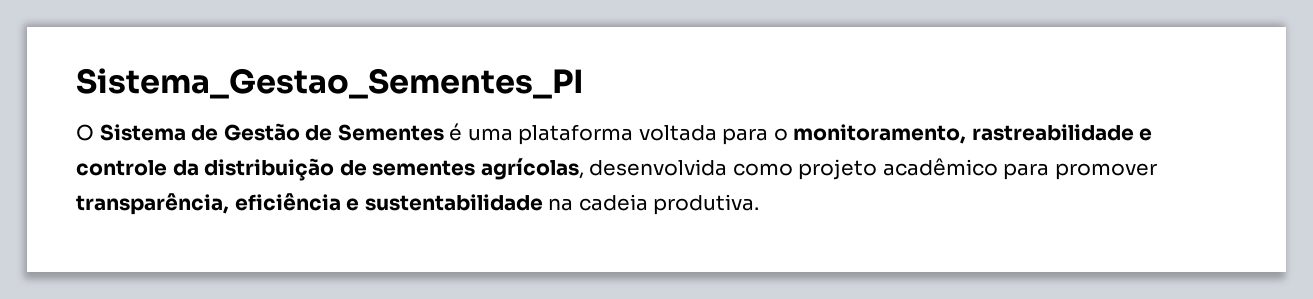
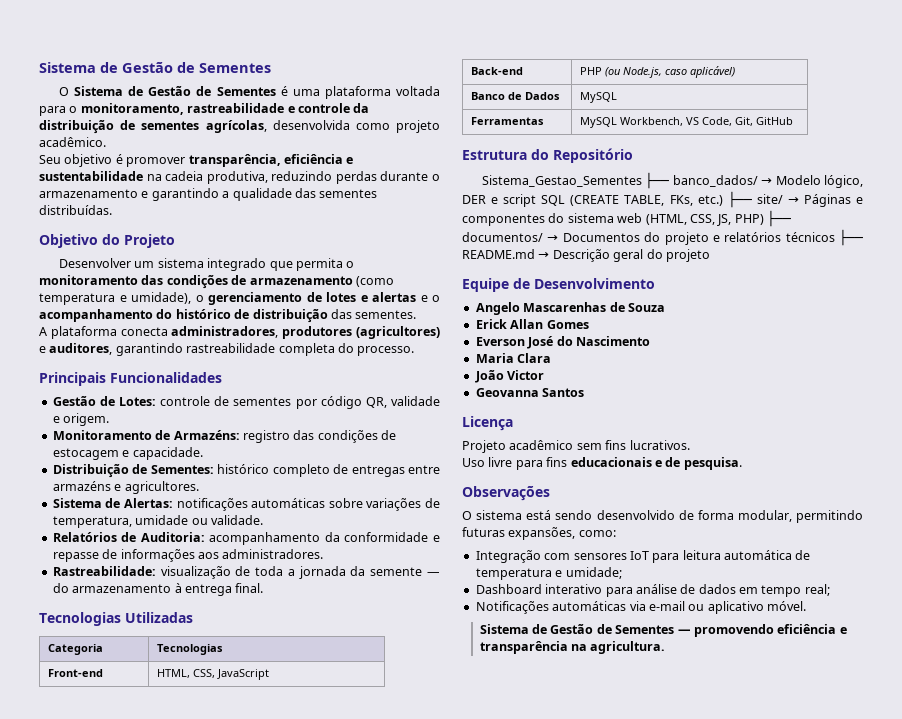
[76,68,584,99] Sistema_Gestao_Sementes_PI -> [39,62,271,73] Sistema de Gestão de Sementes
[882,158,1050,180] acadêmico para -> [39,137,106,147] [39,154,123,167] acadêmico. // Seu objetivo é
[653,194,760,215] produtiva. -> [206,171,440,184] [39,188,378,201] [39,205,112,215] [39,234,175,248] [59,258,355,271] [39,275,394,289] [39,292,440,305] [39,309,417,323] [39,326,441,339] [39,343,415,356] [39,372,222,386] [52,396,441,409] [52,413,110,426] [52,430,396,443] [52,447,203,460] [52,464,441,478] [52,481,199,494] [52,498,440,511] [52,515,263,528] [52,532,441,545] [52,549,324,562] [52,566,440,579] [52,583,264,596] [39,612,193,626] [48,644,104,655] [157,644,224,655] [48,669,104,677] [157,669,270,680] [471,67,524,75] [580,66,736,78] [471,92,561,100] [580,92,618,103] [471,117,545,125] [580,117,794,128] [462,148,633,163] [482,172,863,189] [462,191,863,208] [462,210,791,227] [462,229,863,246] [462,249,710,262] [462,278,655,292] [475,302,665,315] [475,319,589,329] [475,336,650,349] [475,353,552,363] [474,370,545,383] [475,388,585,397] [462,416,513,431] [462,440,690,453] [462,457,742,470] [462,486,550,501] [462,510,863,523] [462,527,616,540] [475,550,811,563] [475,567,622,580] [475,584,830,597] [475,601,806,614] [479,624,847,637] [479,641,666,654] produtiva, reduzindo perdas durante o armazenamento e garantindo a qualidade das sementes distribuídas. // Objetivo do Projeto // Desenvolver um sistema integrado que permita o monitoramento das condições de armazenamento (como temperatura e umidade), o gerenciamento de lotes e alertas e o acompanhamento do histórico de distribuição das sementes. // A plataforma conecta administradores, produtores (agricultores) e auditores, garantindo rastreabilidade completa do processo. // Principais Funcionalidades // Gestão de Lotes: controle de sementes por código QR, validade e origem. // Monitoramento de Armazéns: registro das condições de estocagem e capacidade. // Distribuição de Sementes: histórico completo de entregas entre armazéns e agricultores. // Sistema de Alertas: notificações automáticas sobre variações de temperatura, umidade ou validade. // Relatórios de Auditoria: acompanhamento da conformidade e repasse de informações aos administradores. // Rastreabilidade: visualização de toda a jornada da semente — do armazenamento à entrega final. // Tecnologias Utilizadas // Categoria | Tecnologias // Front-end | HTML, CSS, JavaScript // Back-end | PHP (ou Node.js, caso aplicável) // Banco de Dados | MySQL // Ferramentas | MySQL Workbench, VS Code, Git, GitHub // Estrutura do Repositório // Sistema_Gestao_Sementes ├── banco_dados/ → Modelo lógico, DER e script SQL (CREATE TABLE, FKs, etc.) ├── site/ → Páginas e componentes do sistema web (HTML, CSS, JS, PHP) ├── documentos/ → Documentos do projeto e relatórios técnicos ├── README.md → Descrição geral do projeto // Equipe de Desenvolvimento // Angelo Mascarenhas de Souza // Erick Allan Gomes // Everson José do Nascimento // Maria Clara // João Victor // Geovanna Santos // Licença // Projeto acadêmico sem fins lucrativos. // Uso livre para fins educacionais e de pesquisa. // Observações // O sistema está sendo desenvolvido de forma modular, permitindo futuras expansões, como: // Integração com sensores IoT para leitura automática de temperatura e umidade; // Dashboard interativo para análise de dados em tempo real; // Notificações automáticas via e-mail ou aplicativo móvel. // Sistema de Gestão de Sementes — promovendo eficiência e transparência na agricultura.

